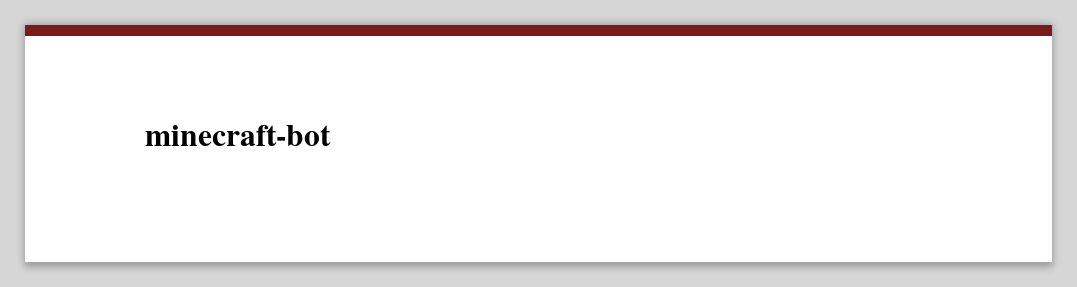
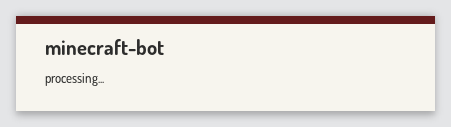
(331, 135) none -> [45,73,104,86] // processing...

